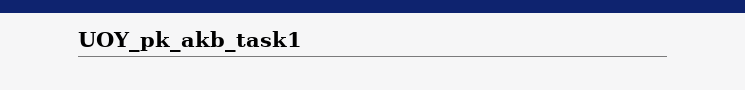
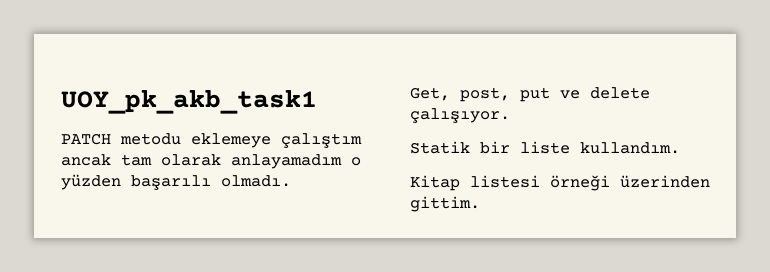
(302, 41) none -> [61,133,362,148] [61,154,361,169] [61,174,291,190] [410,87,650,102] [410,108,510,123] [410,141,680,154] [410,175,710,191] [410,196,480,212] // PATCH metodu eklemeye çalıştım ancak tam olarak anlayamadım o yüzden başarılı olmadı. // Get, post, put ve delete çalışıyor. // Statik bir liste kullandım. // Kitap listesi örneği üzerinden gittim.

